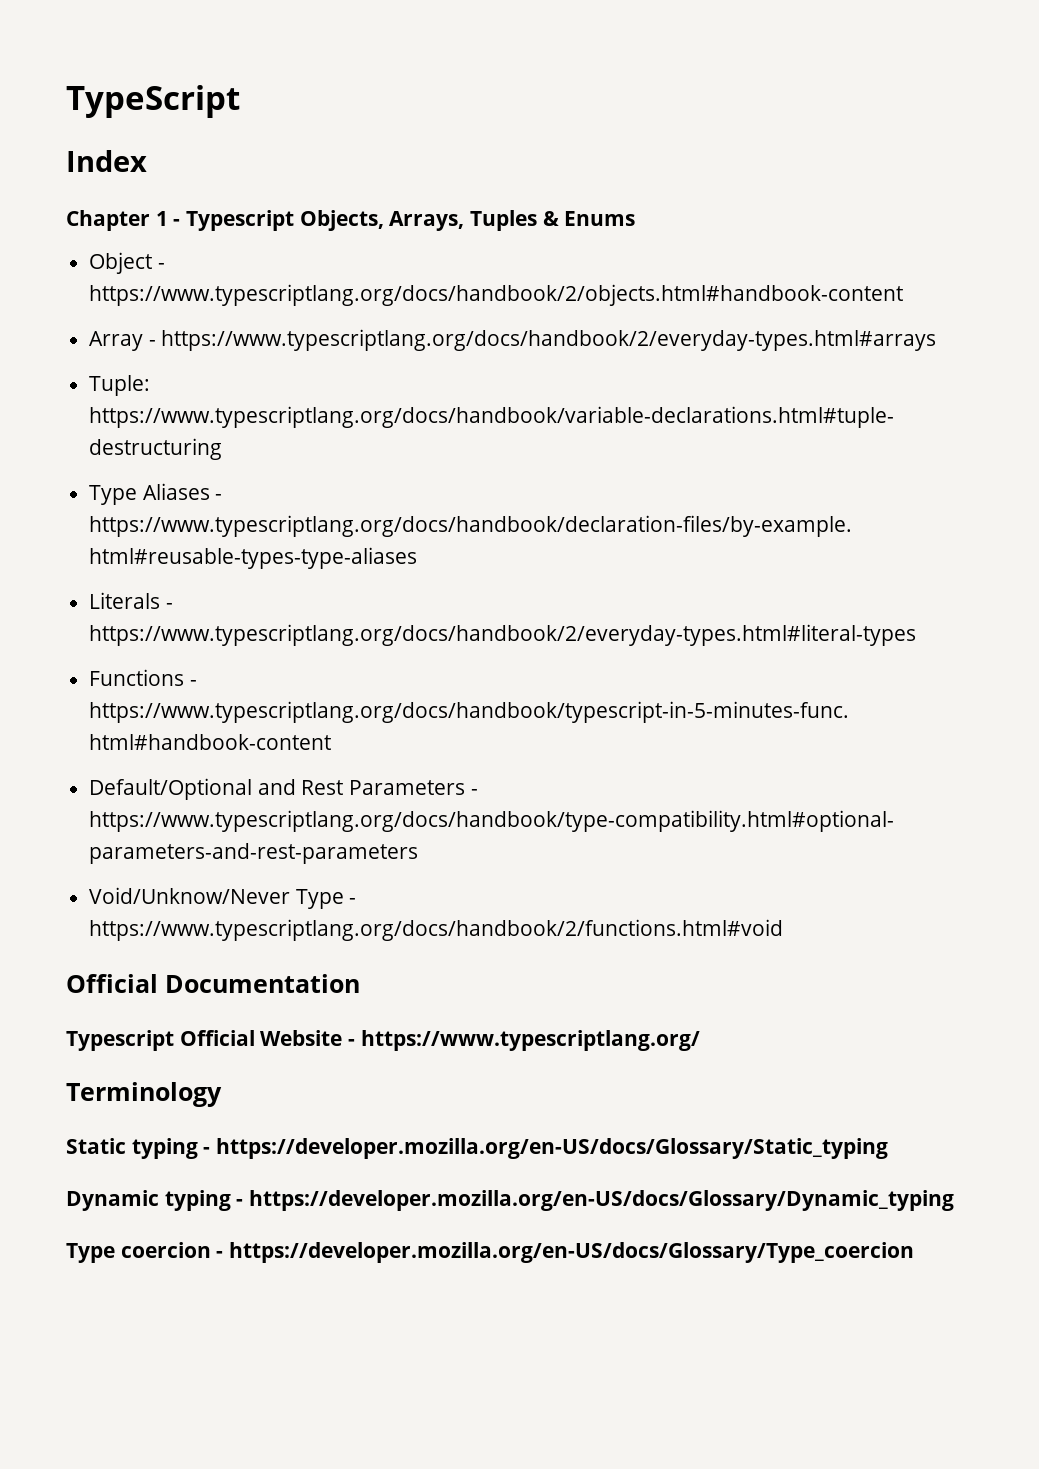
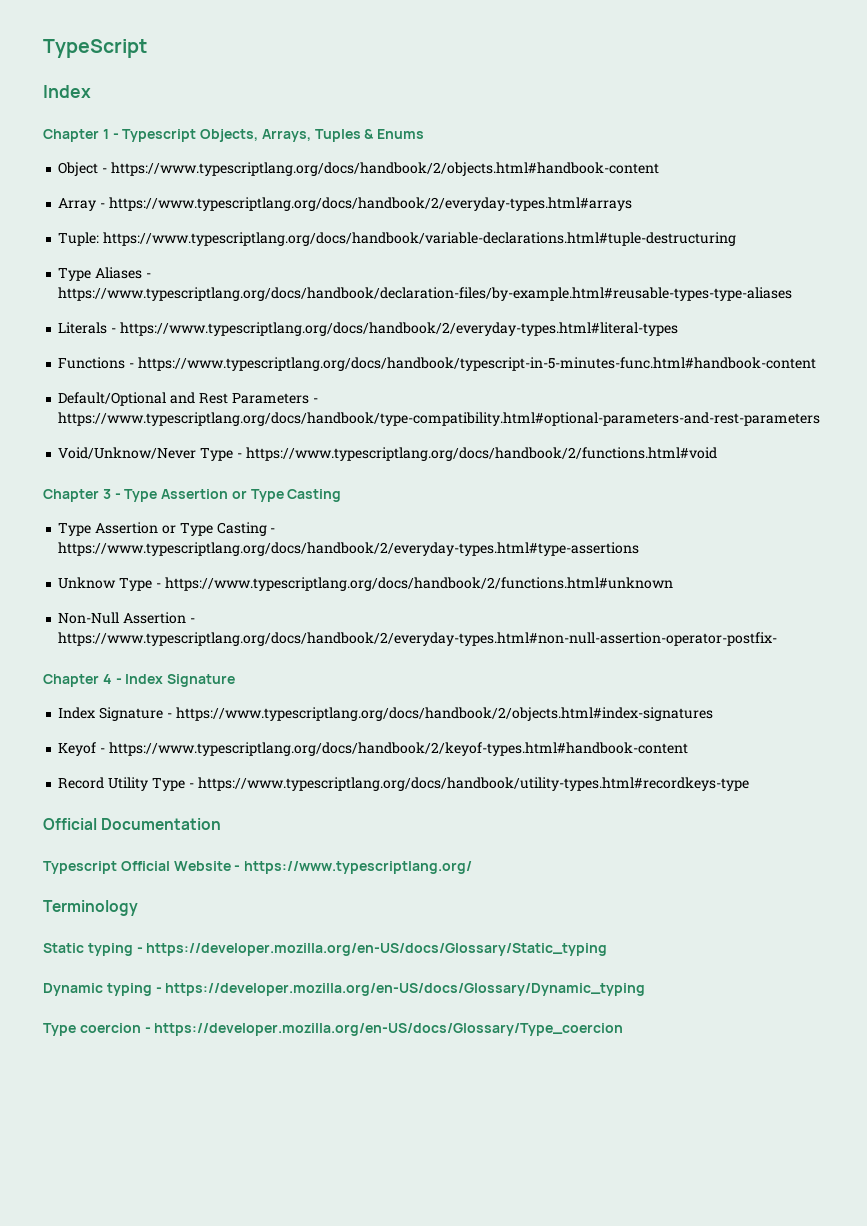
(784, 930) none -> [43,489,342,502] [58,522,276,536] [58,542,640,556] [58,577,673,591] [58,612,195,624] [58,632,778,646] [43,674,236,687] [58,707,713,721] [58,742,688,756] [58,777,749,791] // Chapter 3 - Type Assertion or Type Casting // Type Assertion or Type Casting - https://www.typescriptlang.org/docs/handbook/2/everyday-types.html#type-assertions // Unknow Type - https://www.typescriptlang.org/docs/handbook/2/functions.html#unknown // Non-Null Assertion - https://www.typescriptlang.org/docs/handbook/2/everyday-types.html#non-null-assertion-operator-postfix- // Chapter 4 - Index Signature // Index Signature - https://www.typescriptlang.org/docs/handbook/2/objects.html#index-signatures // Keyof - https://www.typescriptlang.org/docs/handbook/2/keyof-types.html#handbook-content // Record Utility Type - https://www.typescriptlang.org/docs/handbook/utility-types.html#recordkeys-type

